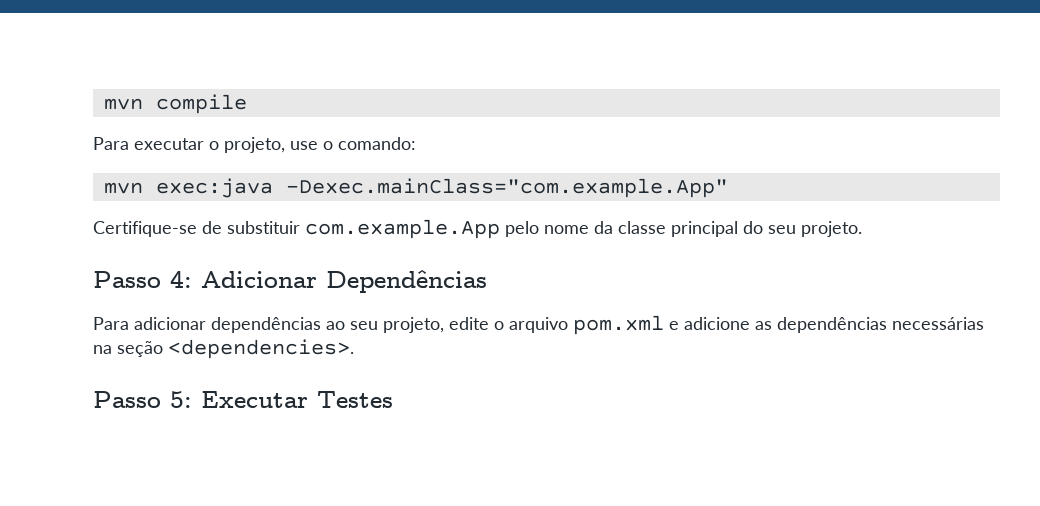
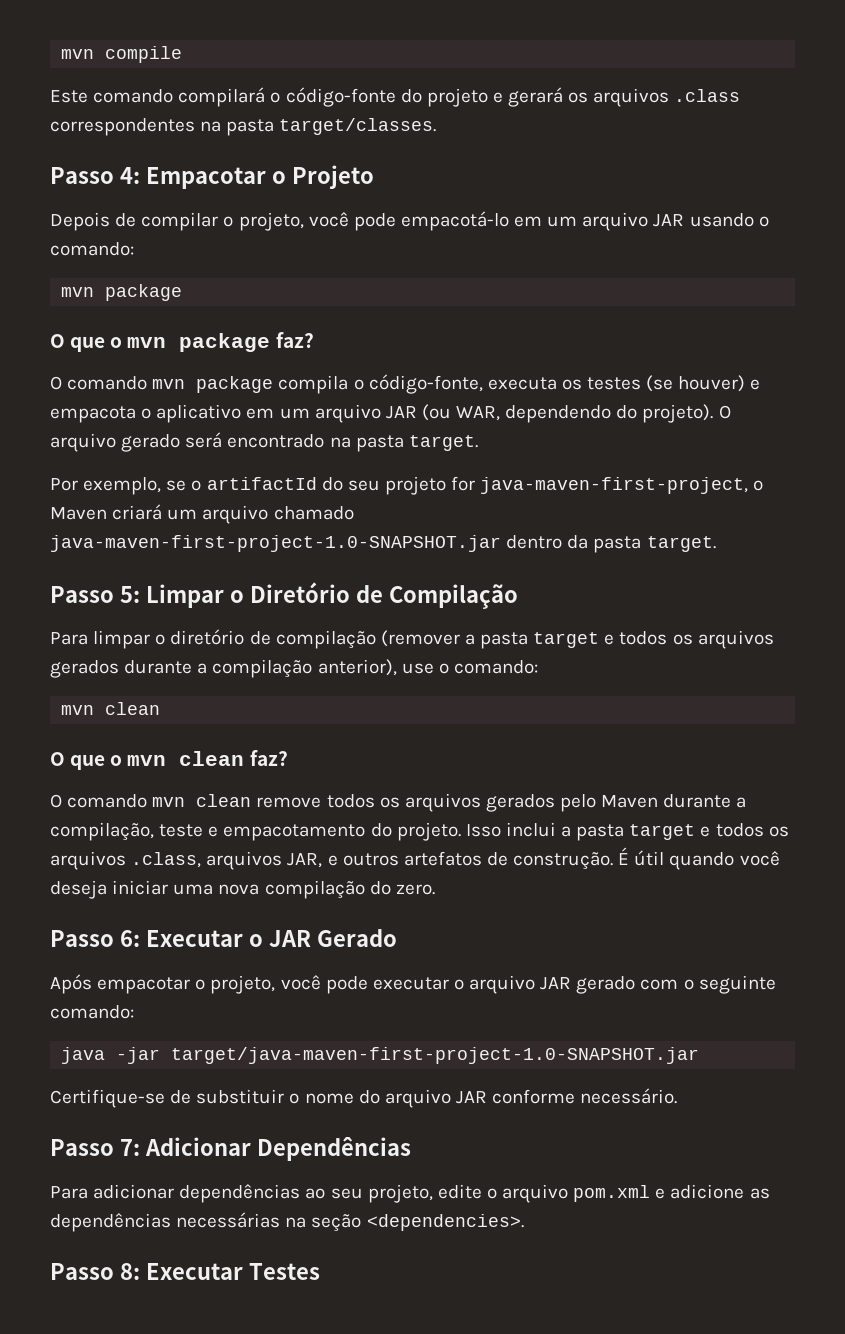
[93,137,416,153] [103,178,728,198] [93,219,862,239] [93,270,192,288] Para executar o projeto, use o comando: // mvn exec:java -Dexec.mainClass="com.example.App" // Certifique-se de substituir com.example.App pelo nome da classe principal do seu projeto. // Passo 4: -> [50,87,741,107] [50,118,437,136] [50,165,374,189] [50,211,769,231] [50,242,134,256] [61,284,183,301] [50,332,314,352] [50,374,761,394] [50,404,731,423] [50,432,478,452] [50,476,764,495] [50,504,354,524] [50,535,716,553] [50,582,518,609] [50,629,774,649] [50,659,538,678] [61,702,161,715] [50,750,288,770] [50,793,747,812] [50,822,789,841] [50,847,780,870] [50,880,435,899] [50,929,397,947] [50,974,776,994] [50,1005,134,1019] [61,1047,700,1064] [50,1088,678,1108] [50,1139,140,1156] Este comando compilará o código-fonte do projeto e gerará os arquivos .class correspondentes na pasta target/classes. // Passo 4: Empacotar o Projeto // Depois de compilar o projeto, você pode empacotá-lo em um arquivo JAR usando o comando: // mvn package // O que o mvn package faz? // O comando mvn package compila o código-fonte, executa os testes (se houver) e empacota o aplicativo em um arquivo JAR (ou WAR, dependendo do projeto). O arquivo gerado será encontrado na pasta target. // Por exemplo, se o artifactId do seu projeto for java-maven-first-project, o Maven criará um arquivo chamado java-maven-first-project-1.0-SNAPSHOT.jar dentro da pasta target. // Passo 5: Limpar o Diretório de Compilação // Para limpar o diretório de compilação (remover a pasta target e todos os arquivos gerados durante a compilação anterior), use o comando: // mvn clean // O que o mvn clean faz? // O comando mvn clean remove todos os arquivos gerados pelo Maven durante a compilação, teste e empacotamento do projeto. Isso inclui a pasta target e todos os arquivos .class, arquivos JAR, e outros artefatos de construção. É útil quando você deseja iniciar uma nova compilação do zero. // Passo 6: Executar o JAR Gerado // Após empacotar o projeto, você pode executar o arquivo JAR gerado com o seguinte comando: // java -jar target/java-maven-first-project-1.0-SNAPSHOT.jar // Certifique-se de substituir o nome do arquivo JAR conforme necessário. // Passo 7:
[170,391,192,408] 5: -> [119,1263,140,1280] 8:

